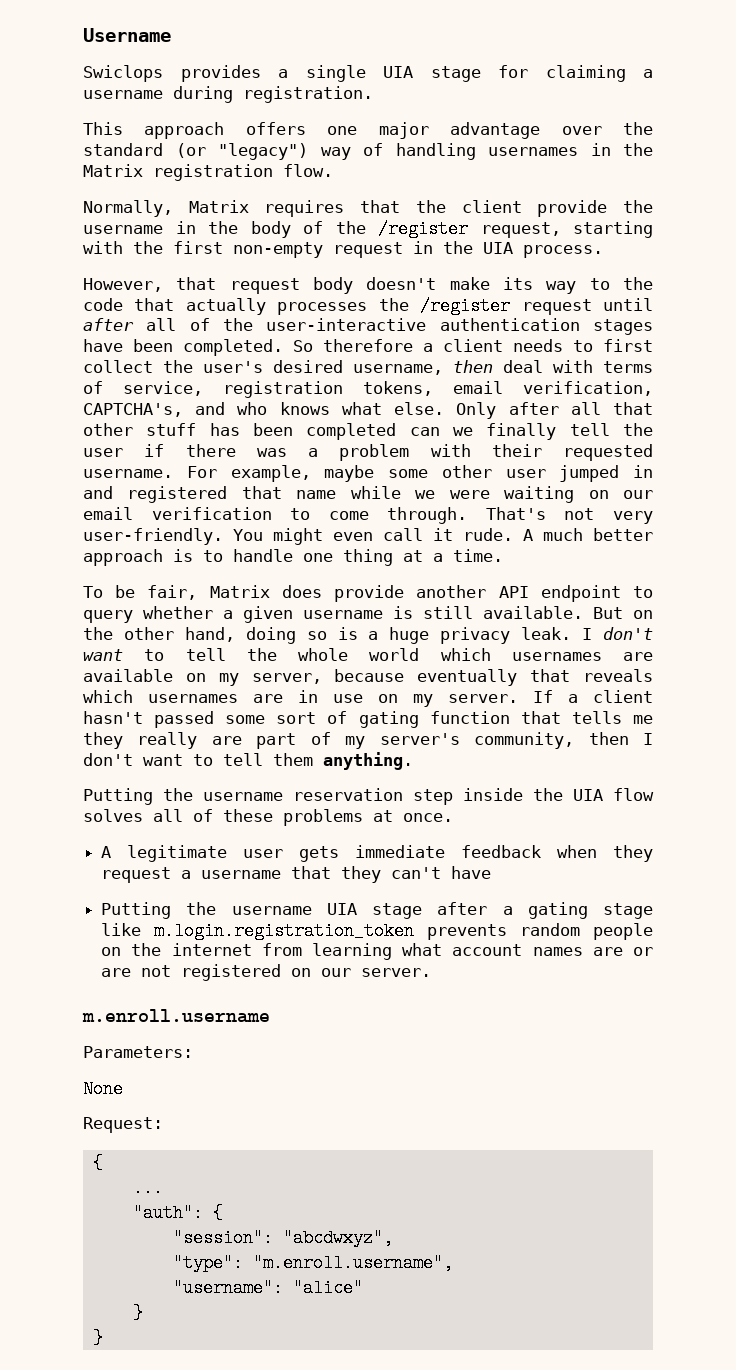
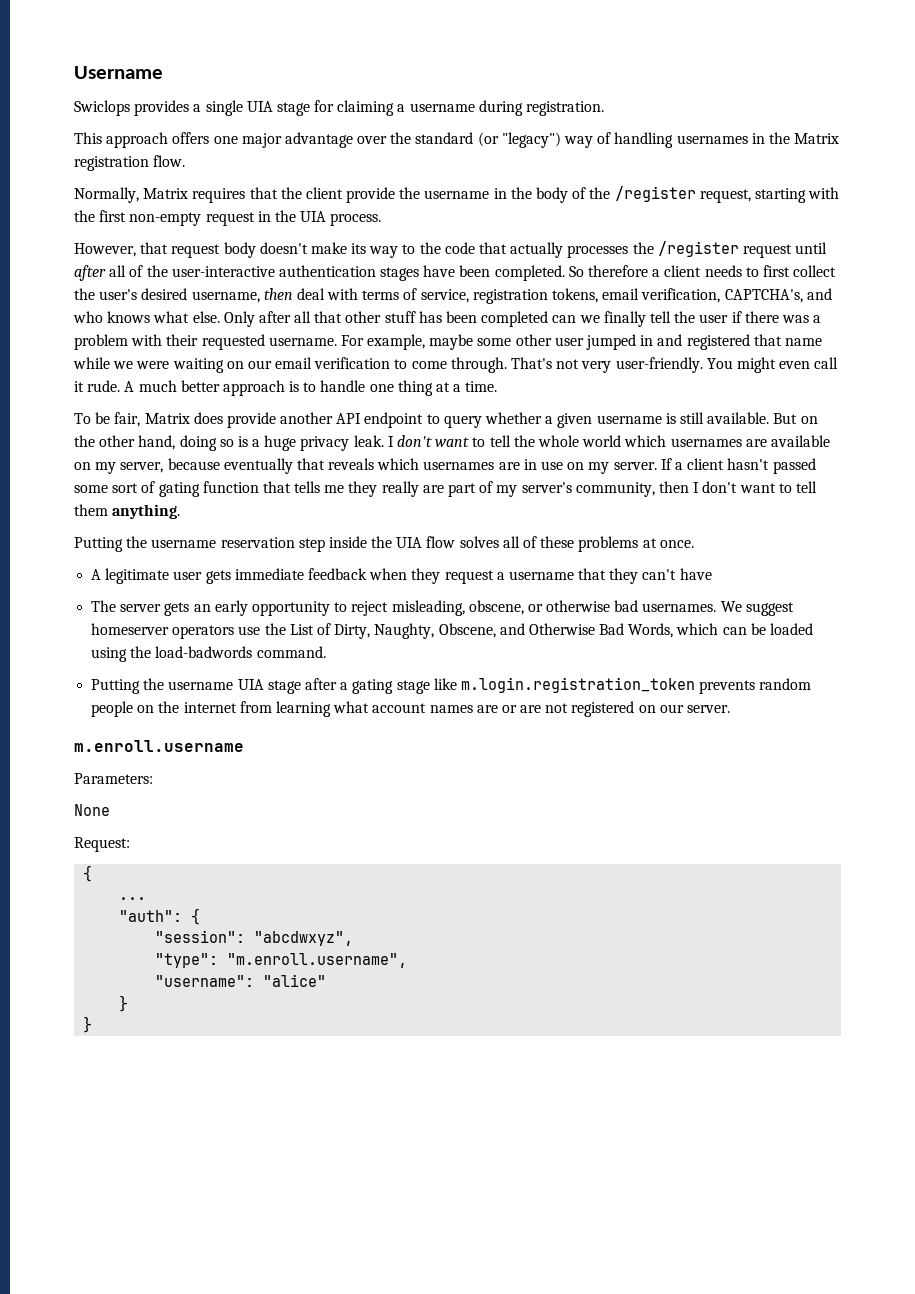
(492, 872) none -> [91,600,794,616] [91,623,814,639] [91,646,326,662] // The server gets an early opportunity to reject misleading, obscene, or otherwise bad usernames. We suggest homeserver operators use the List of Dirty, Naughty, Obscene, and Otherwise Bad Words, which can be loaded using the load-badwords command.

